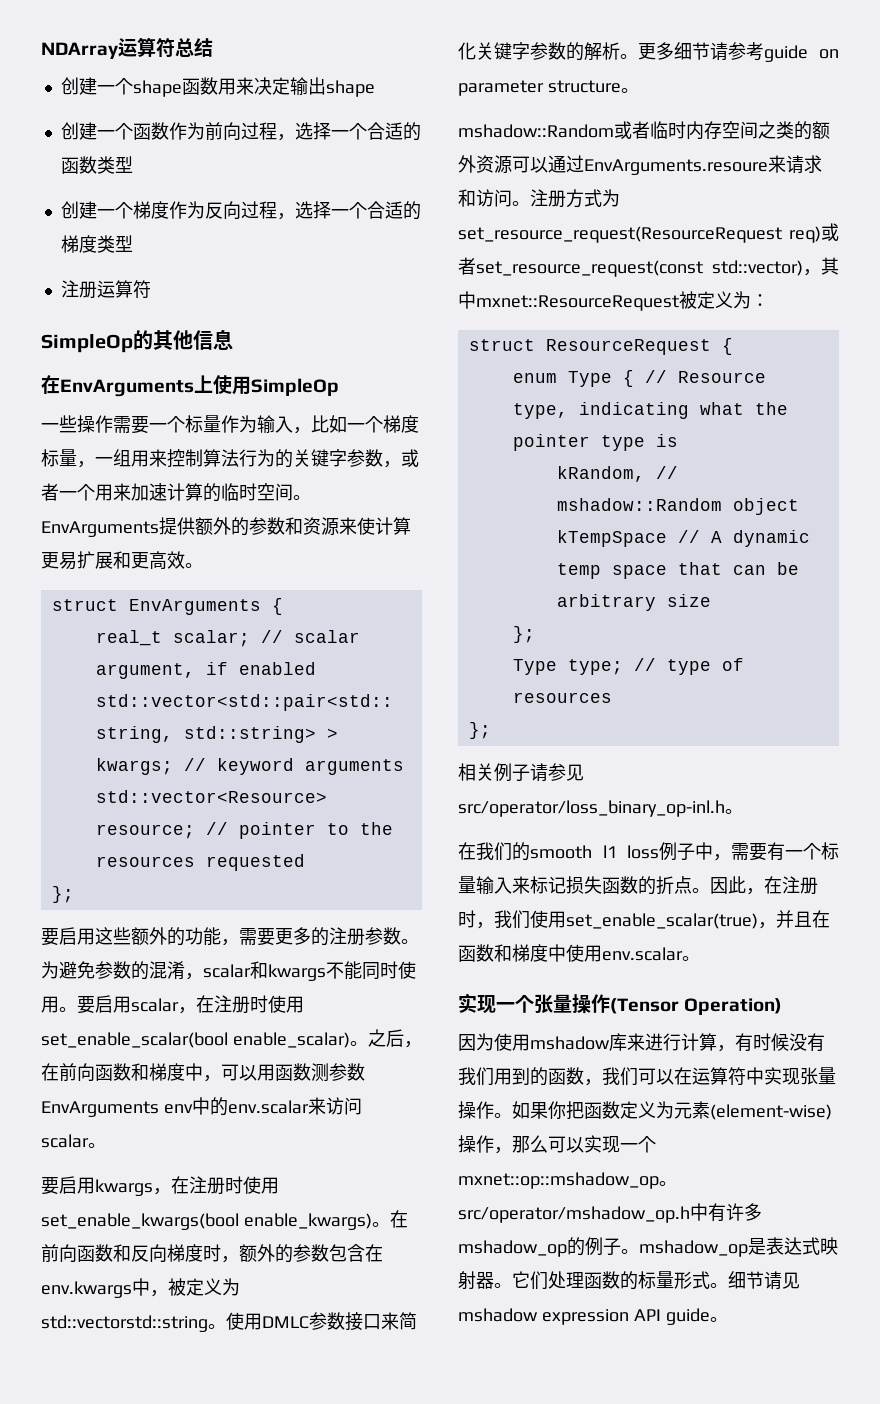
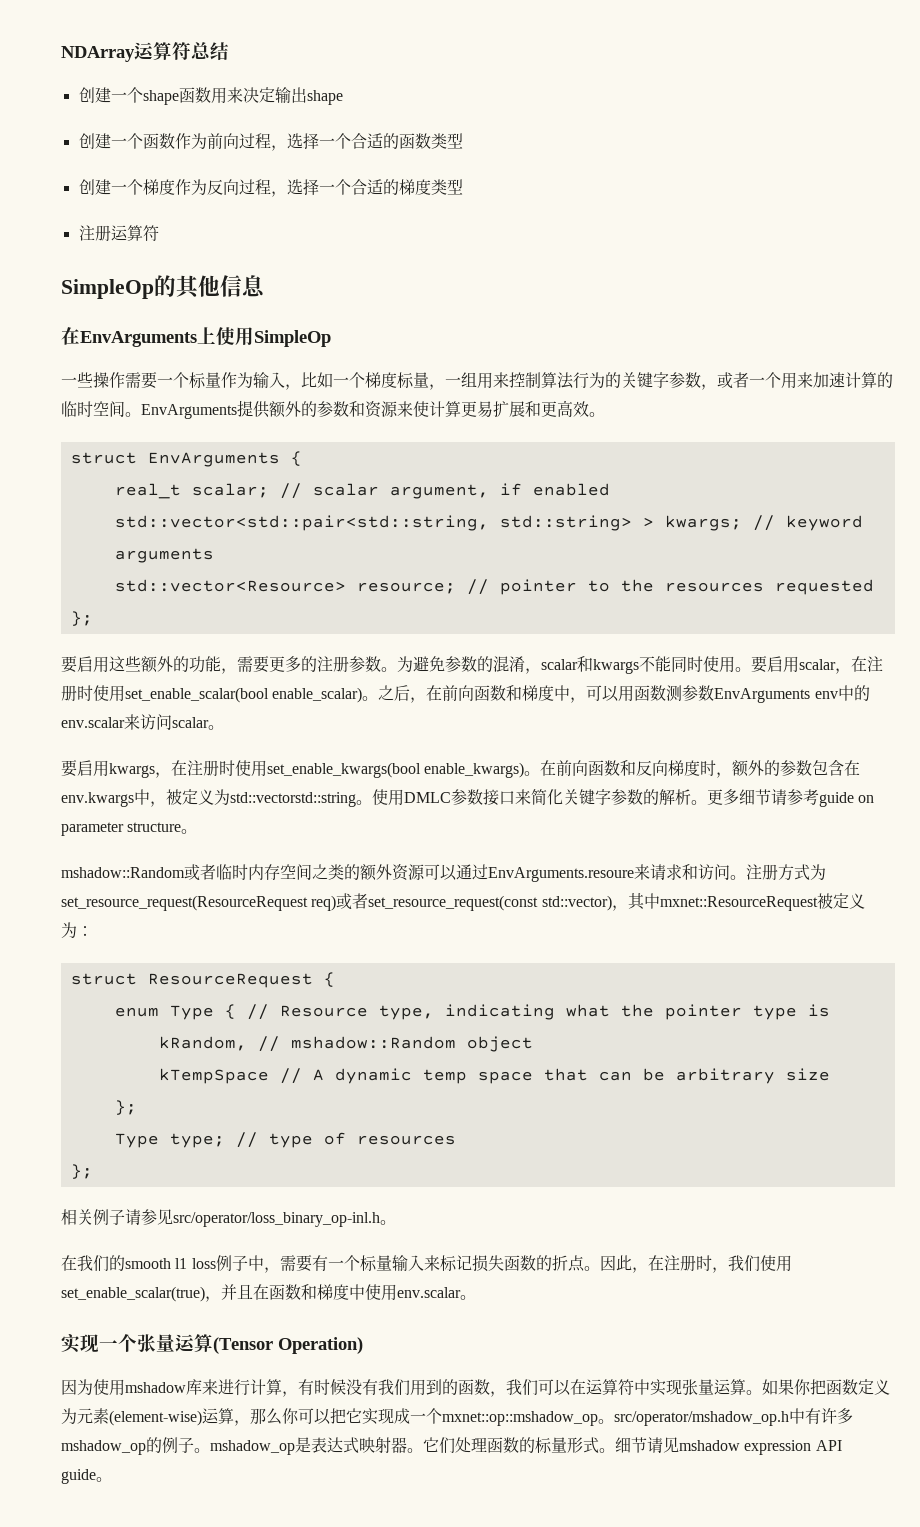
[572,994,610,1014] 操作 -> [175,1334,213,1352] 运算
[458,1101,494,1119] 操作 -> [714,1379,746,1395] 运算
[458,1135,620,1154] 操作，那么可以实现 -> [202,1408,410,1426] 运算，那么你可以把它实现成

